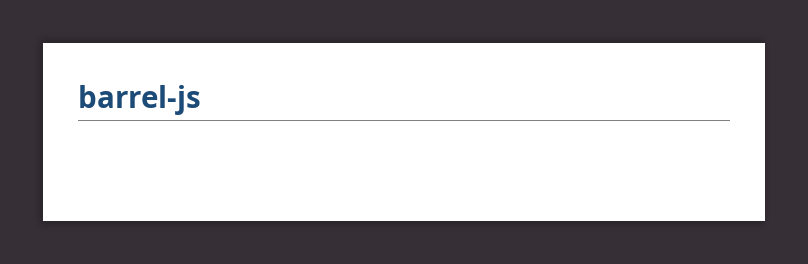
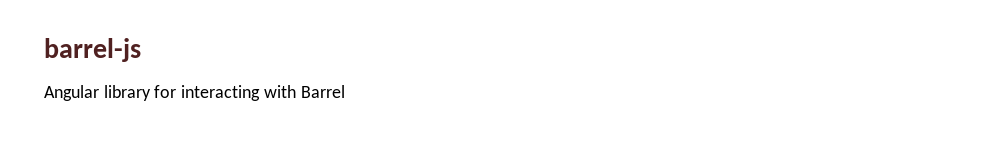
(201, 100) none -> [44,85,345,101] // Angular library for interacting with Barrel

